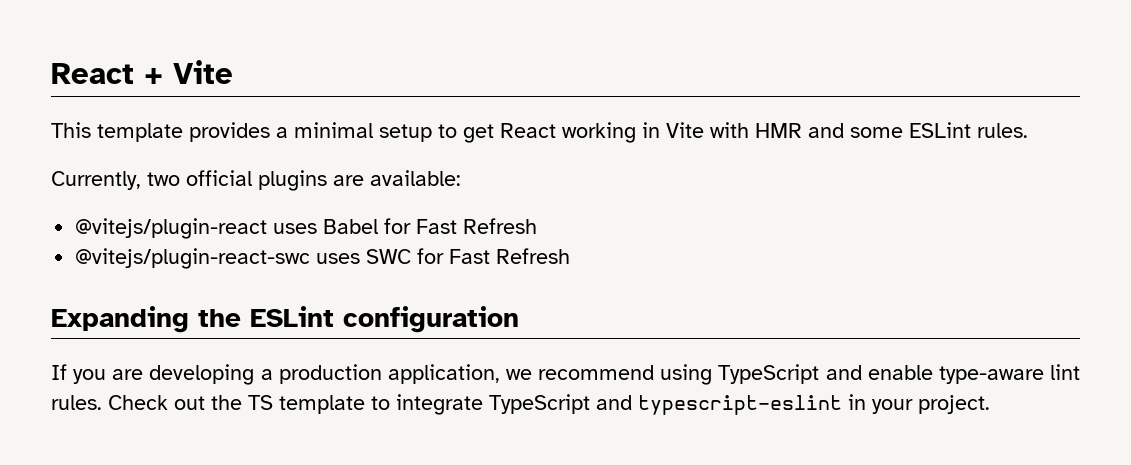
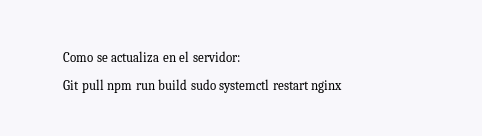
[51,60,233,84] [51,122,1028,143] [51,170,461,191] [75,218,538,239] [75,248,571,269] [51,306,519,333] [51,364,1080,385] [51,394,990,415] React + Vite // This template provides a minimal setup to get React working in Vite with HMR and some ESLint rules. // Currently, two official plugins are available: // @vitejs/plugin-react uses Babel for Fast Refresh // @vitejs/plugin-react-swc uses SWC for Fast Refresh // Expanding the ESLint configuration // If you are developing a production application, we recommend using TypeScript and enable type-aware lint rules. Check out the TS template to integrate TypeScript and typescript-eslint in your project. -> [63,51,240,63] [63,79,343,93] Como se actualiza en el servidor: // Git pull npm run build sudo systemctl restart nginx

